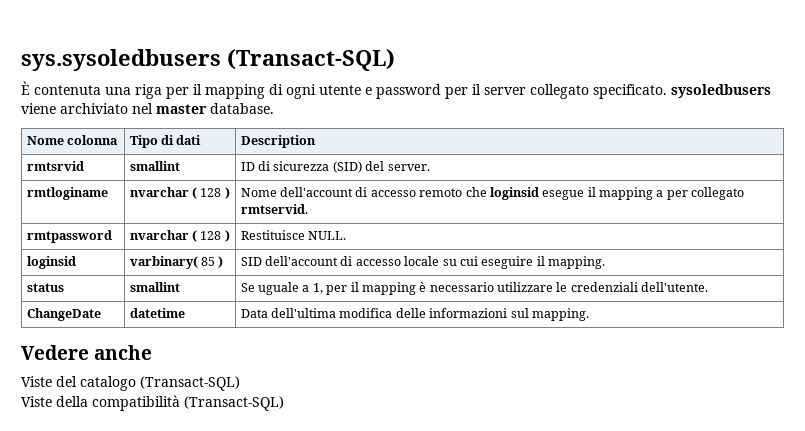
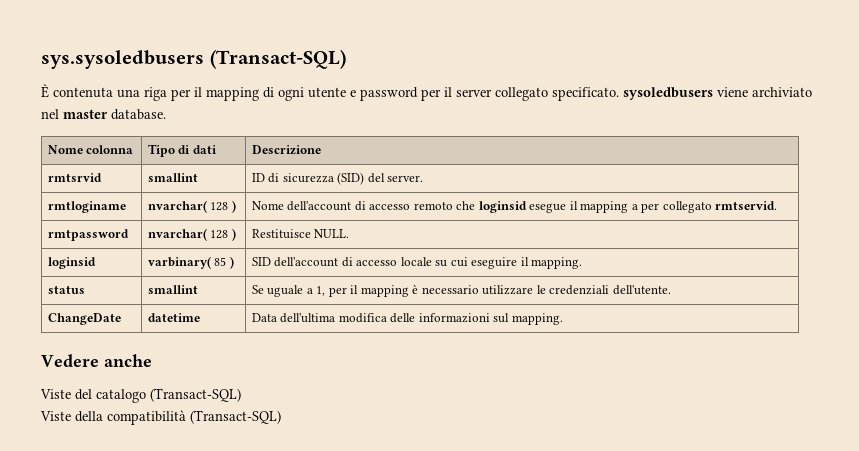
[240,135,316,148] Description -> [251,145,321,155] Descrizione
[129,187,198,199] nvarchar ( -> [147,200,207,213] nvarchar(
[129,230,198,242] nvarchar ( -> [147,228,207,241] nvarchar(

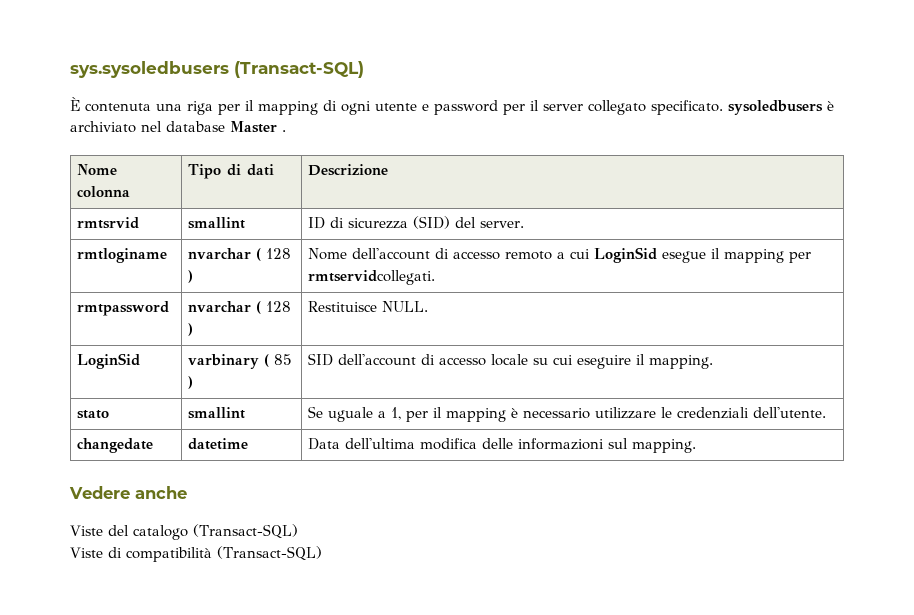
[717,87,748,97] viene -> [827,101,834,111] è
[63,109,166,120] master database. -> [166,121,286,133] database Master .
[147,200,207,213] nvarchar( -> [187,248,261,261] nvarchar (
[456,201,778,213] che loginsid esegue il mapping a per collegato rmtservid. -> [556,247,811,263] [307,270,435,285] a cui LoginSid esegue il mapping per rmtservidcollegati.
[147,228,207,241] nvarchar( -> [187,301,261,314] nvarchar (
[47,257,96,269] [147,256,211,269] loginsid | varbinary( -> [76,353,140,369] [187,354,269,369] LoginSid | varbinary (
[47,285,85,294] status -> [76,410,109,419] stato
[47,313,121,325] ChangeDate -> [76,438,153,453] changedate
[75,411,103,422] della -> [108,547,122,558] di

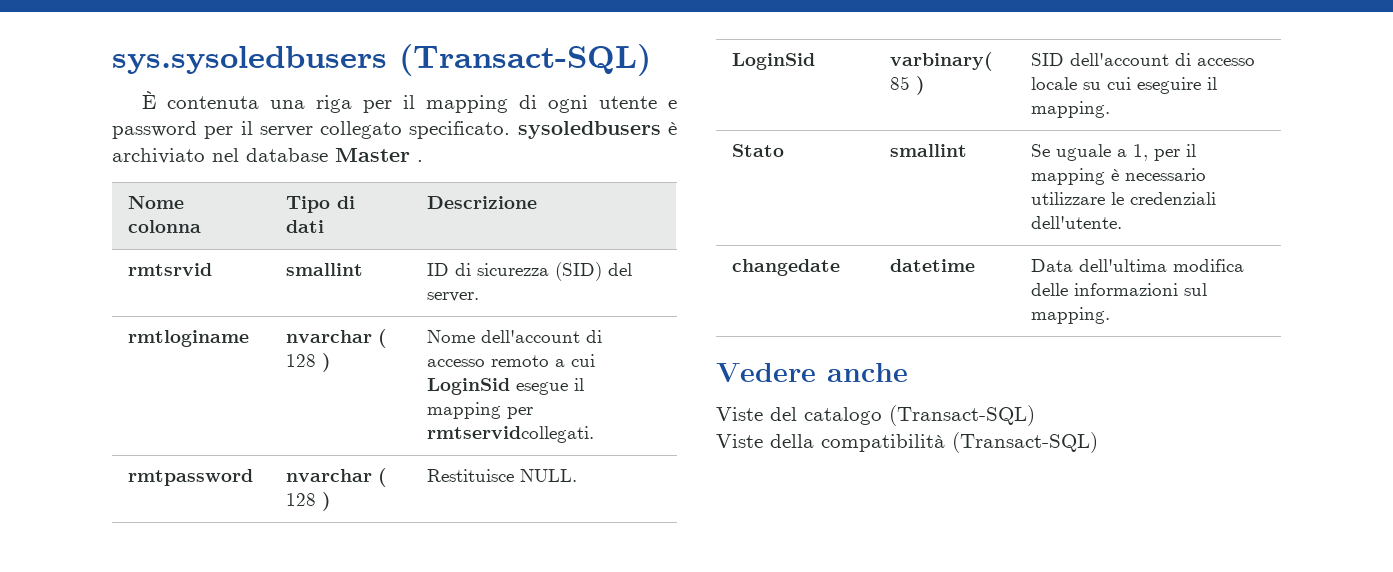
[187,354,269,369] varbinary ( -> [889,52,993,71] varbinary(
[76,410,109,419] stato -> [731,144,784,157] Stato
[108,547,122,558] di -> [770,434,814,448] della

